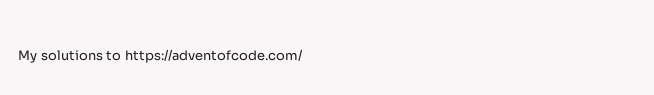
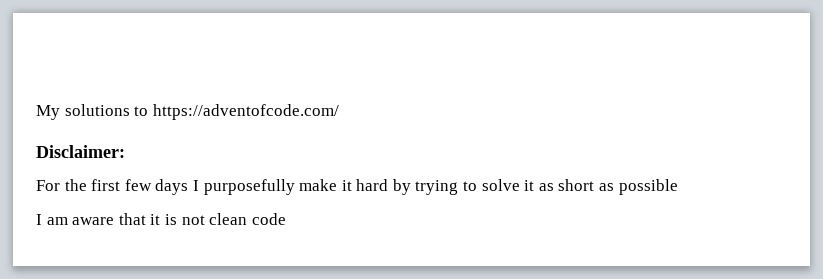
(303, 56) none -> [36,145,125,158] [36,179,678,195] [36,213,286,225] // Disclaimer: // For the first few days I purposefully make it hard by trying to solve it as short as possible // I am aware that it is not clean code

